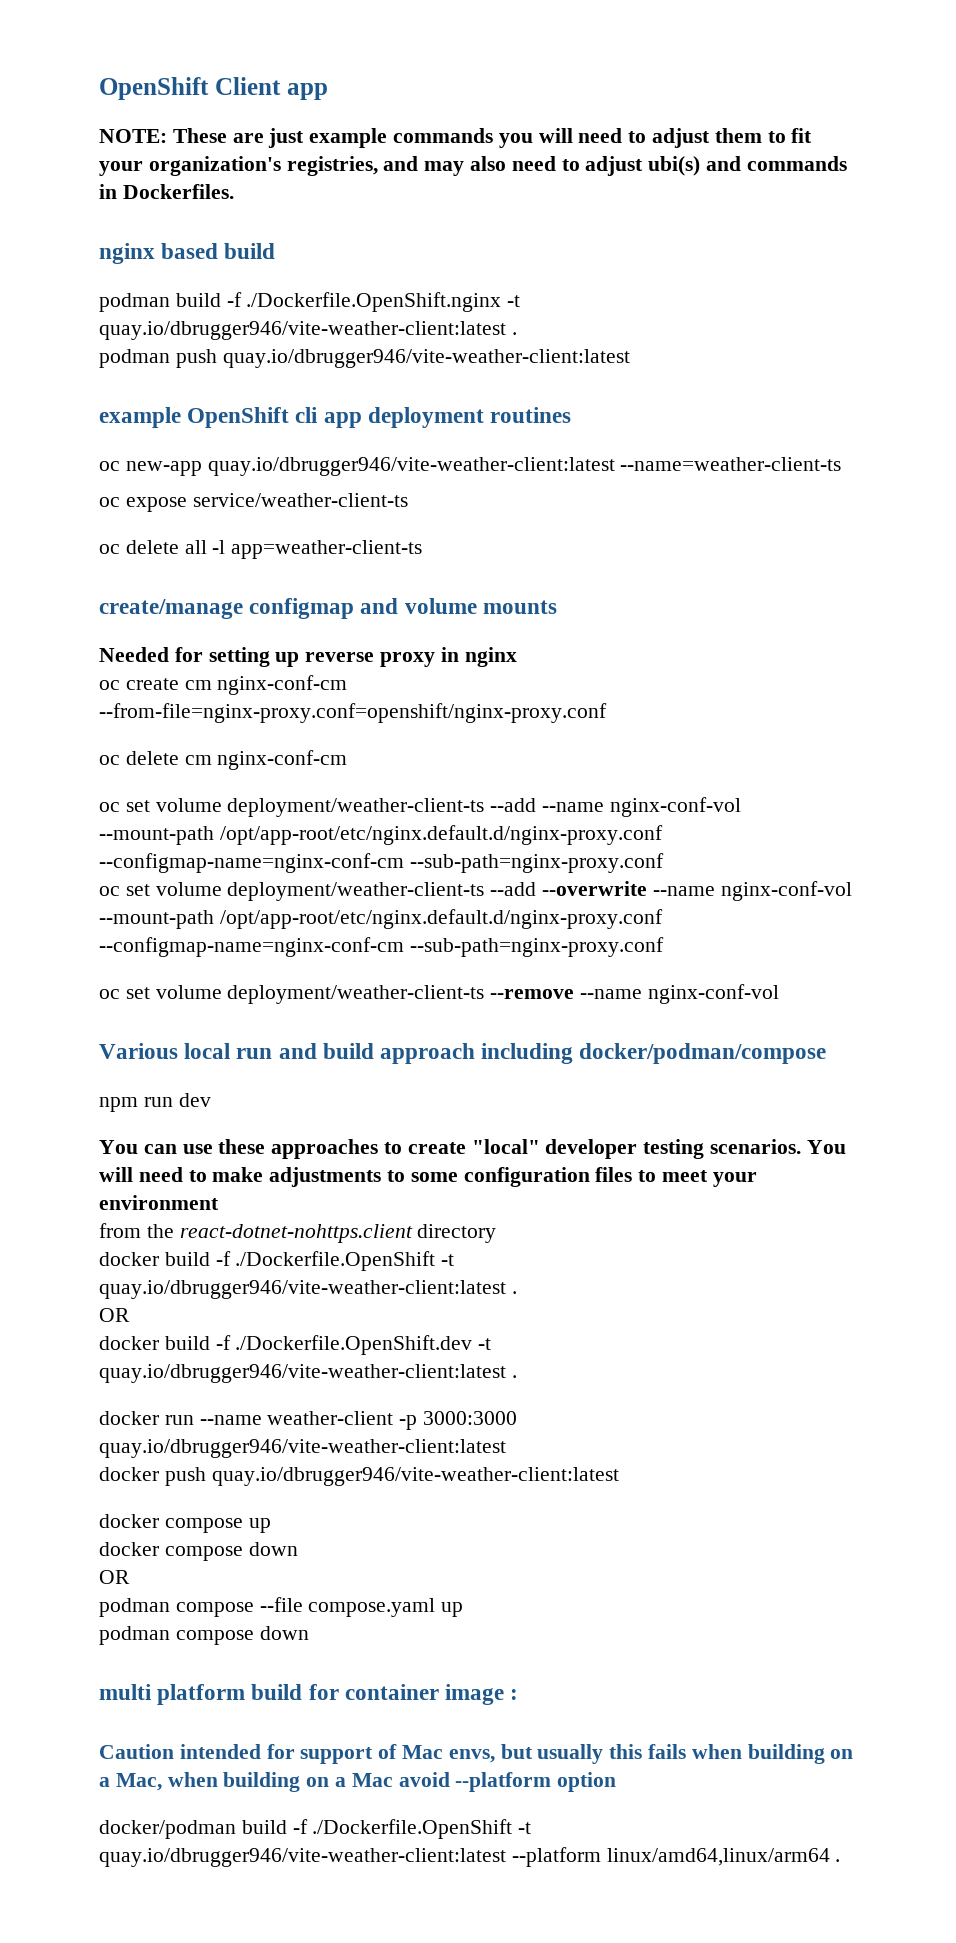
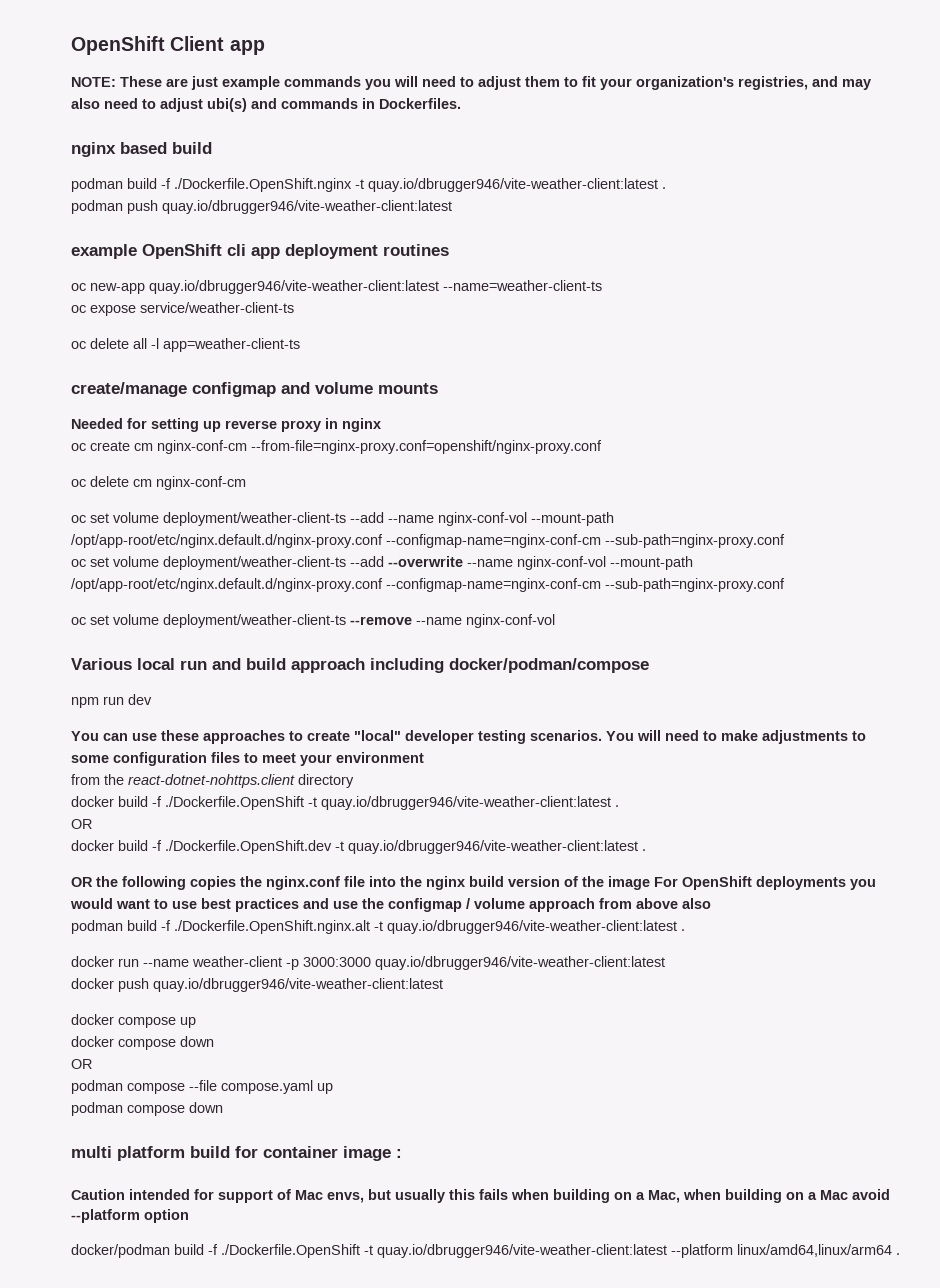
(517, 1376) none -> [71,876,876,890] [70,898,711,912] [71,920,685,934] // OR the following copies the nginx.conf file into the nginx build version of the image For OpenShift deployments you would want to use best practices and use the configmap / volume approach from above also // podman build -f ./Dockerfile.OpenShift.nginx.alt -t quay.io/dbrugger946/vite-weather-client:latest .

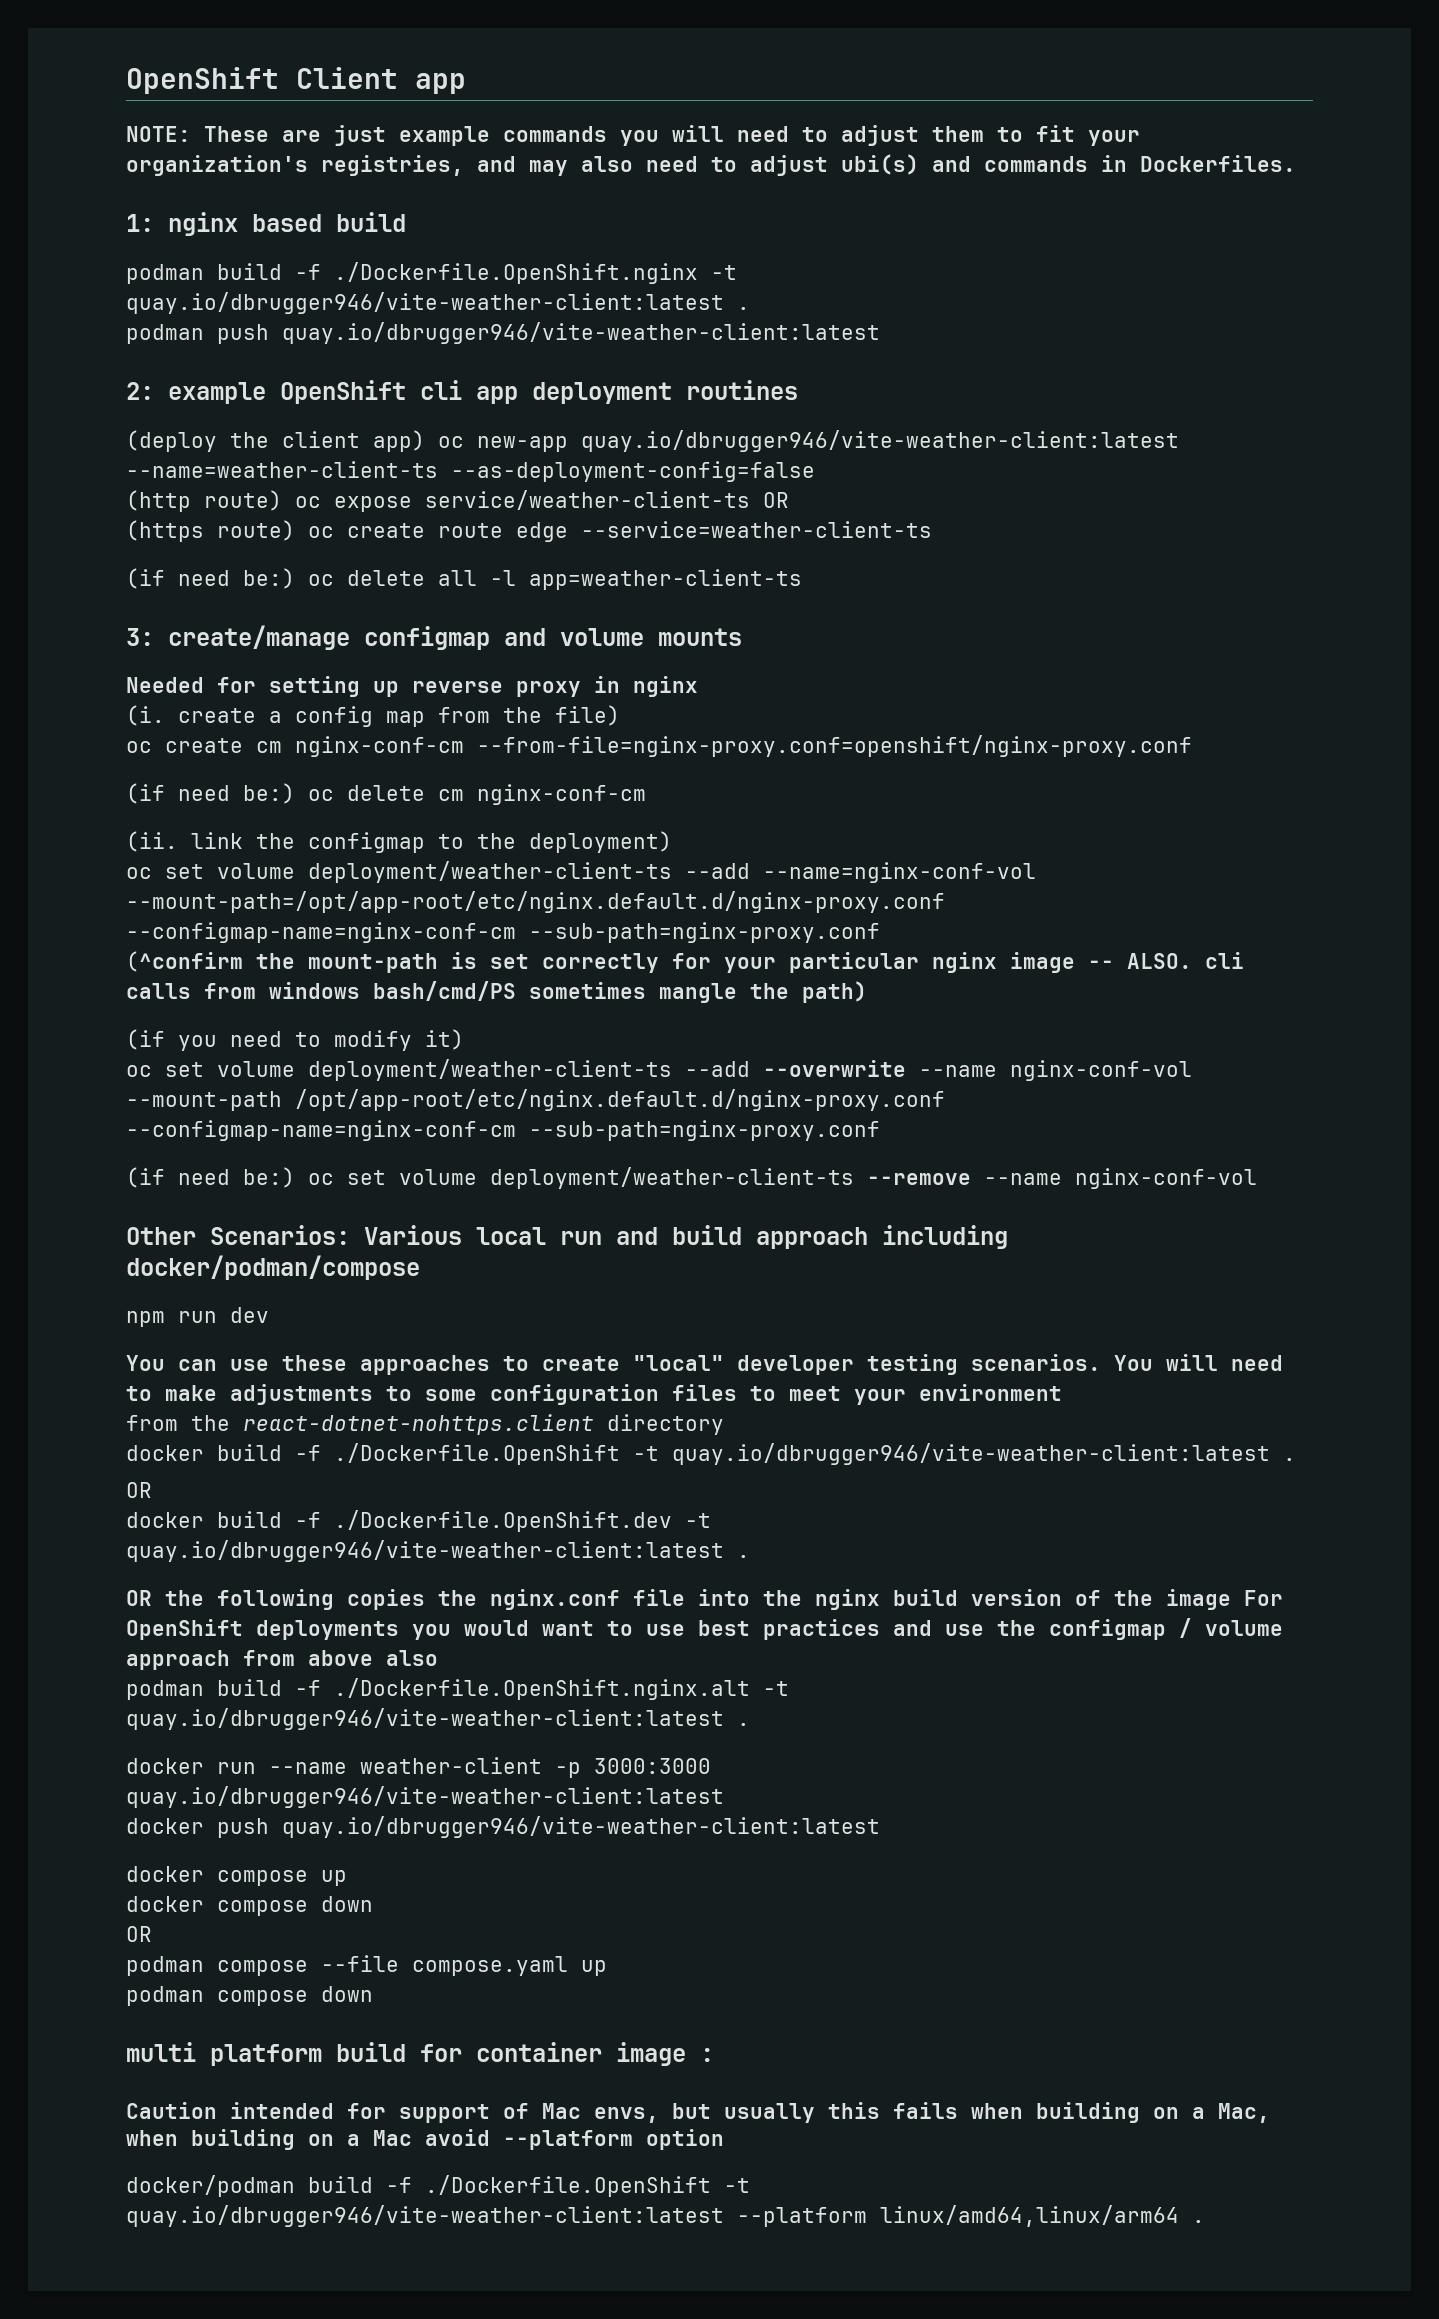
(461, 103) none -> [126,214,154,232] 1:
(452, 207) none -> [126,382,154,400] 2:
(449, 250) none -> [126,430,425,452] (deploy the client app)
(602, 285) // -> [451,461,815,482] [126,490,282,512] --as-deployment-config=false // (http route)
(294, 307) // -> [763,492,789,508] [126,520,932,542] [126,568,295,589] OR // (https route) oc create route edge --service=weather-client-ts // (if need be:)
(300, 345) none -> [126,628,154,646] 3:
(381, 425) none -> [126,705,620,727] // (i. create a config map from the file)
(602, 447) none -> [126,783,295,804] (if need be:)
[71,512,614,526] [71,534,785,548] // oc set volume deployment/weather-client-ts --add --name nginx-conf-vol --mount-path /opt/app-root/etc/nginx.default.d/nginx-proxy.conf --configmap-name=nginx-conf-cm --sub-path=nginx-proxy.conf -> [126,831,672,853] [126,861,1036,883] [126,891,945,913] [126,922,880,943] [126,951,1244,973] [126,981,867,1003] [126,1029,464,1051] // (ii. link the configmap to the deployment) // oc set volume deployment/weather-client-ts --add --name=nginx-conf-vol --mount-path=/opt/app-root/etc/nginx.default.d/nginx-proxy.conf --configmap-name=nginx-conf-cm --sub-path=nginx-proxy.conf // (^confirm the mount-path is set correctly for your particular nginx image -- ALSO. cli calls from windows bash/cmd/PS sometimes mangle the path) // (if you need to modify it)
(785, 585) none -> [126,1167,295,1188] (if need be:)
(555, 621) none -> [126,1225,350,1245] Other Scenarios:

